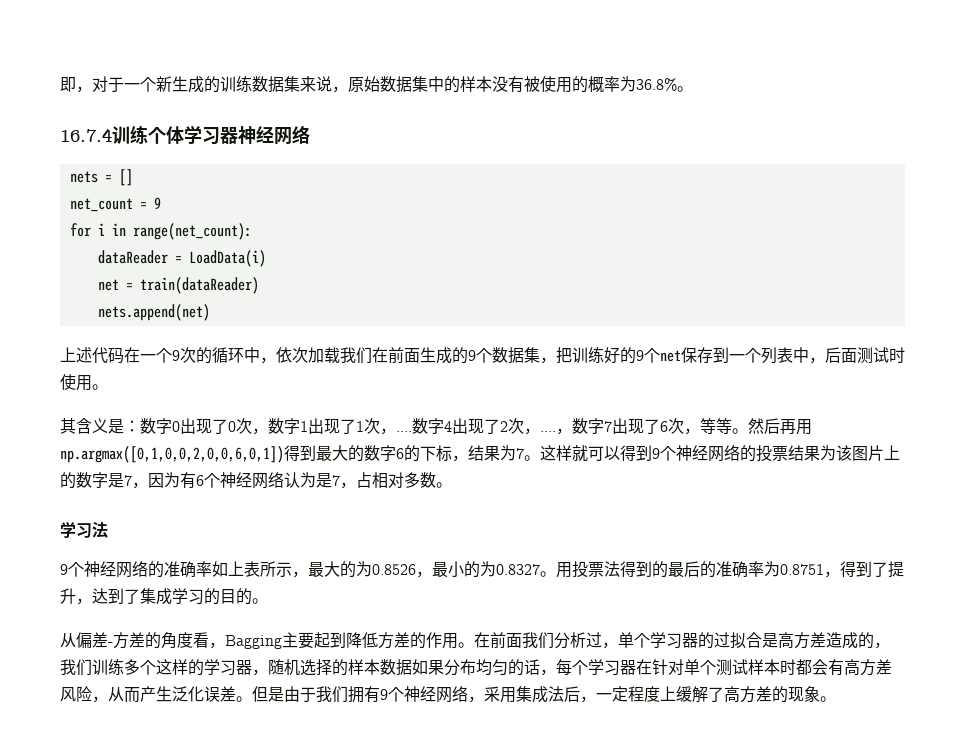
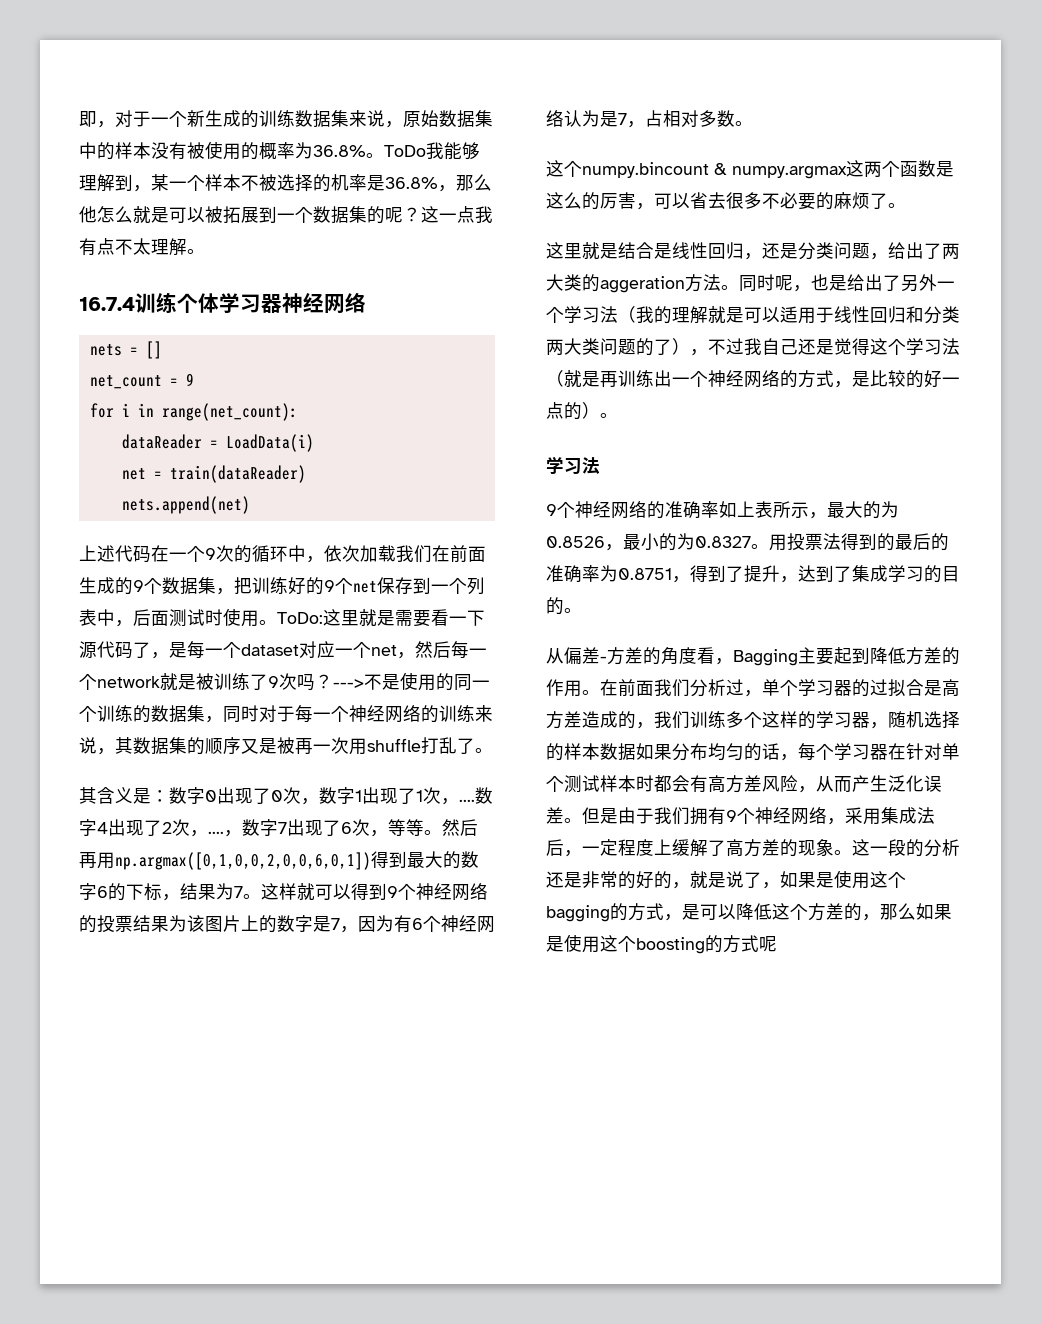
(693, 89) none -> [384,142,480,160] [79,174,492,192] [79,206,493,224] [79,238,205,256] ToDo我能够理解到，某一个样本不被选择的机率是36.8%，那么他怎么就是可以被拓展到一个数据集的呢？这一点我有点不太理解。
(108, 387) none -> [277,609,485,627] [79,641,487,659] [79,672,490,691] [79,705,493,723] [79,737,493,755] ToDo:这里就是需要看一下源代码了，是每一个dataset对应一个net，然后每一个network就是被训练了9次吗？--->不是使用的同一个训练的数据集，同时对于每一个神经网络的训练来说，其数据集的顺序又是被再一次用shuffle打乱了。
(452, 485) none -> [546,160,954,179] [546,192,906,210] [546,242,960,260] [546,274,955,293] [546,306,960,324] [546,338,960,356] [546,370,960,388] [546,402,618,420] // 这个numpy.bincount & numpy.argmax这两个函数是这么的厉害，可以省去很多不必要的麻烦了。 // 这里就是结合是线性回归，还是分类问题，给出了两大类的aggeration方法。同时呢，也是给出了另外一个学习法（我的理解就是可以适用于线性回归和分类两大类问题的了），不过我自己还是觉得这个学习法（就是再训练出一个神经网络的方式，是比较的好一点的）。
(836, 699) none -> [852,839,960,857] [546,870,906,889] [546,903,952,922] [546,934,777,954] 这一段的分析还是非常的好的，就是说了，如果是使用这个bagging的方式，是可以降低这个方差的，那么如果是使用这个boosting的方式呢

